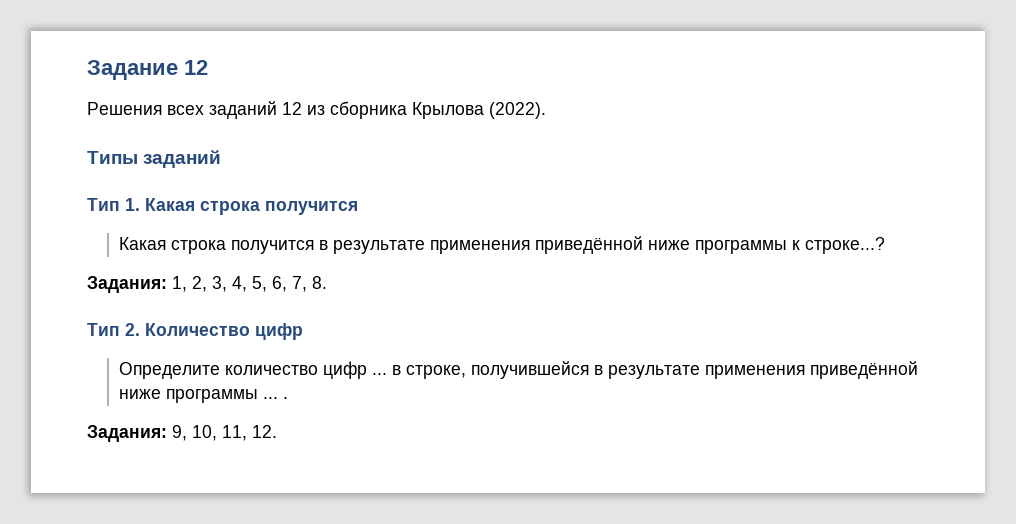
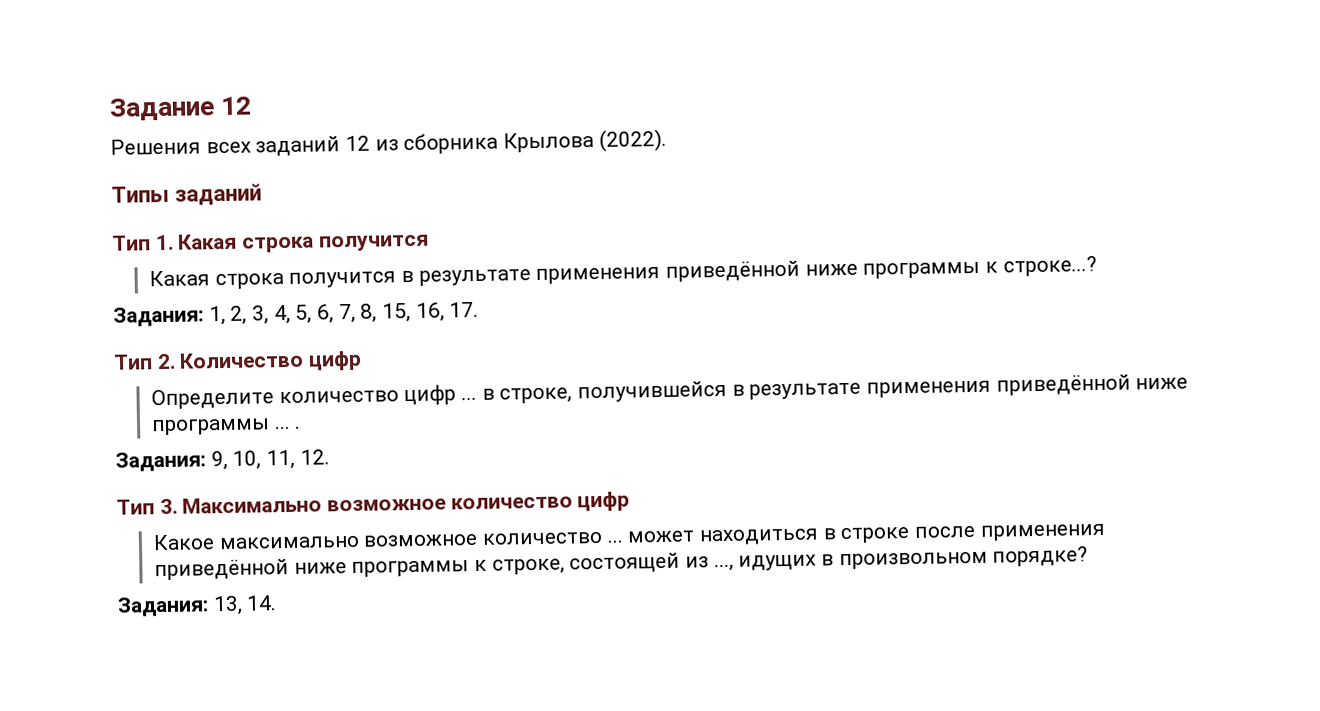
[312,276,327,289] 8. -> [360,301,480,323] 8, 15, 16, 17.
(277, 431) none -> [116,491,631,515] [152,523,1106,551] [153,546,1089,581] [117,595,278,617] // Тип 3. Максимально возможное количество цифр // Какое максимально возможное количество ... может находиться в строке после применения приведённой ниже программы к строке, состоящей из ..., идущих в произвольном порядке? // Задания: 13, 14.

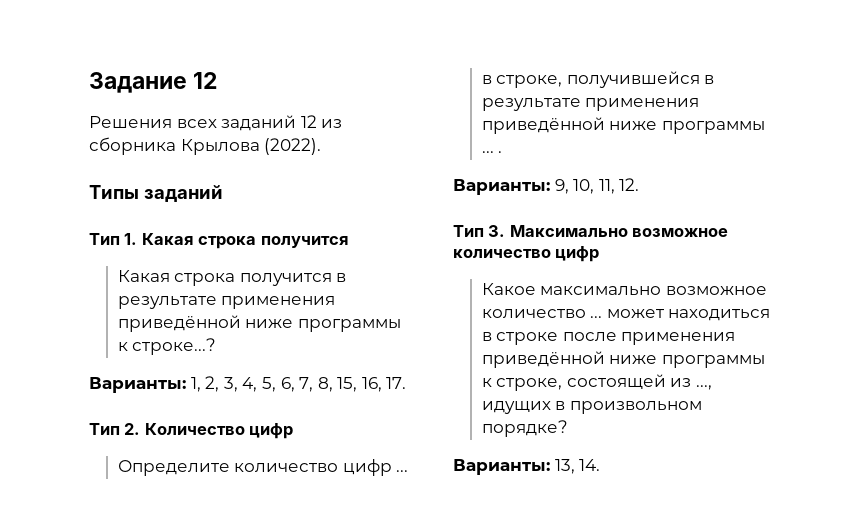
[113,306,204,327] Задания: -> [89,377,186,393] Варианты:
[115,451,206,472] Задания: -> [453,179,550,195] Варианты:
[117,596,209,617] Задания: -> [453,459,550,475] Варианты:

